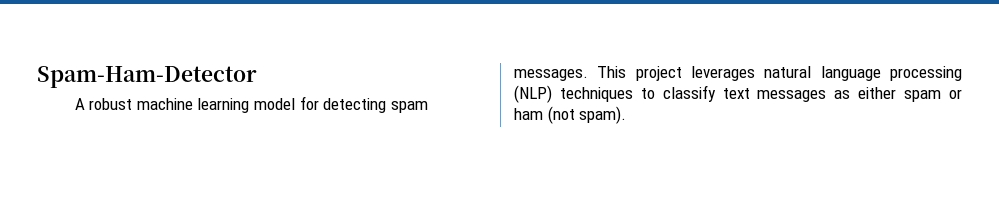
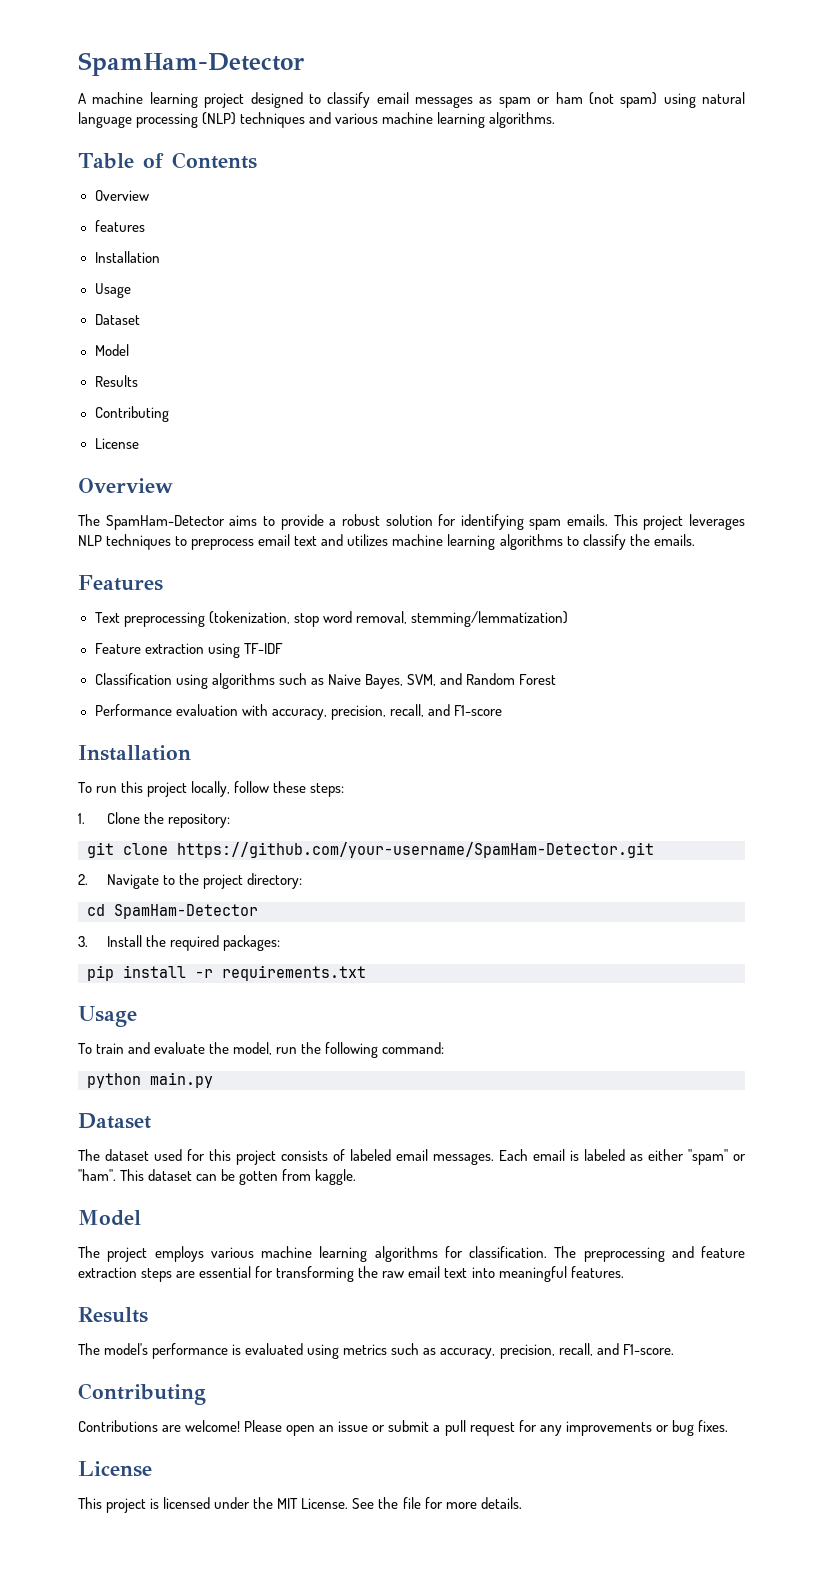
[37,66,257,88] Spam-Ham-Detector -> [78,52,305,76] SpamHam-Detector
[89,96,428,113] [514,66,755,81] robust machine learning model for detecting spam messages. This project leverages -> [92,92,696,108] machine learning project designed to classify email messages as spam or ham (not spam) using
[640,85,963,102] [514,106,627,124] to classify text messages as either spam or ham (not spam). -> [309,112,556,128] [78,152,257,169] [94,190,149,201] [94,220,145,232] [94,251,160,263] [94,283,131,298] [94,314,140,325] [94,344,129,356] [94,375,138,387] [94,406,169,422] [94,438,139,449] [78,478,173,493] [78,514,745,530] [78,534,695,550] [78,575,163,591] [94,611,568,627] [94,643,283,658] [94,673,557,689] [94,704,502,720] [78,745,191,761] [78,781,345,797] [78,812,230,828] [87,842,654,858] [78,873,302,889] [87,904,258,919] [78,935,280,951] [87,965,366,981] [78,1006,137,1027] [78,1042,445,1058] [87,1072,213,1088] [78,1113,151,1129] [78,1149,746,1165] [78,1169,357,1185] [78,1210,141,1226] [78,1246,745,1262] [78,1266,624,1282] [78,1307,148,1323] [78,1343,674,1359] [78,1383,206,1405] [78,1420,728,1436] [78,1461,152,1477] [78,1497,522,1513] and various machine learning algorithms. // Table of Contents // Overview // features // Installation // Usage // Dataset // Model // Results // Contributing // License // Overview // The SpamHam-Detector aims to provide a robust solution for identifying spam emails. This project leverages NLP techniques to preprocess email text and utilizes machine learning algorithms to classify the emails. // Features // Text preprocessing (tokenization, stop word removal, stemming/lemmatization) // Feature extraction using TF-IDF // Classification using algorithms such as Naive Bayes, SVM, and Random Forest // Performance evaluation with accuracy, precision, recall, and F1-score // Installation // To run this project locally, follow these steps: // 1. Clone the repository: // git clone https://github.com/your-username/SpamHam-Detector.git // 2. Navigate to the project directory: // cd SpamHam-Detector // 3. Install the required packages: // pip install -r requirements.txt // Usage // To train and evaluate the model, run the following command: // python main.py // Dataset // The dataset used for this project consists of labeled email messages. Each email is labeled as either "spam" or "ham". This dataset can be gotten from kaggle. // Model // The project employs various machine learning algorithms for classification. The preprocessing and feature extraction steps are essential for transforming the raw email text into meaningful features. // Results // The model's performance is evaluated using metrics such as accuracy, precision, recall, and F1-score. // Contributing // Contributions are welcome! Please open an issue or submit a pull request for any improvements or bug fixes. // License // This project is licensed under the MIT License. See the file for more details.

